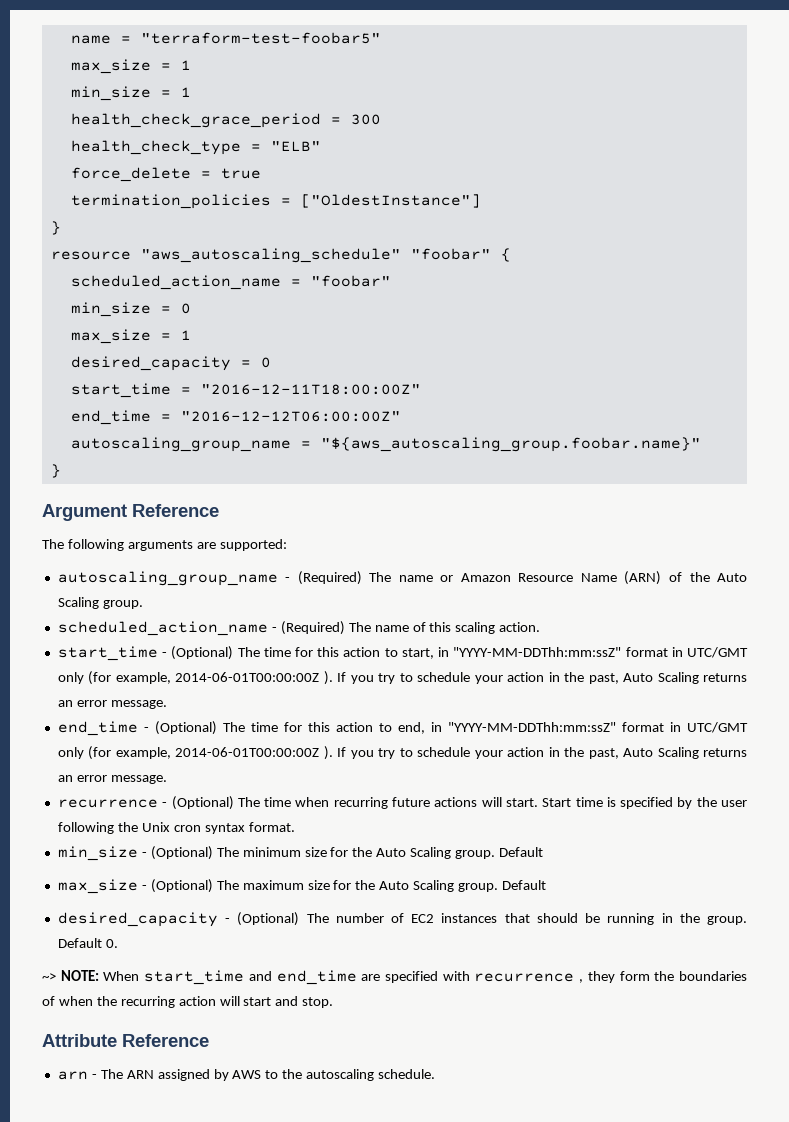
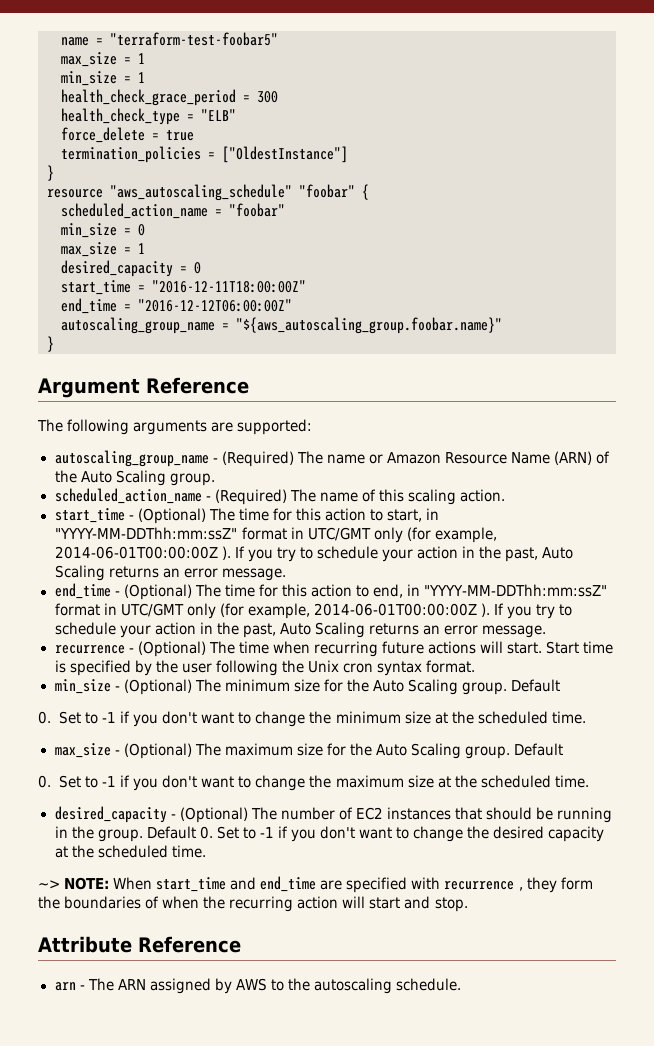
(544, 852) none -> [38,711,586,727] // 0. Set to -1 if you don't want to change the minimum size at the scheduled time.
(547, 885) none -> [38,775,589,791] // 0. Set to -1 if you don't want to change the maximum size at the scheduled time.
(118, 943) none -> [216,826,605,842] [54,845,206,858] Set to -1 if you don't want to change the desired capacity at the scheduled time.

